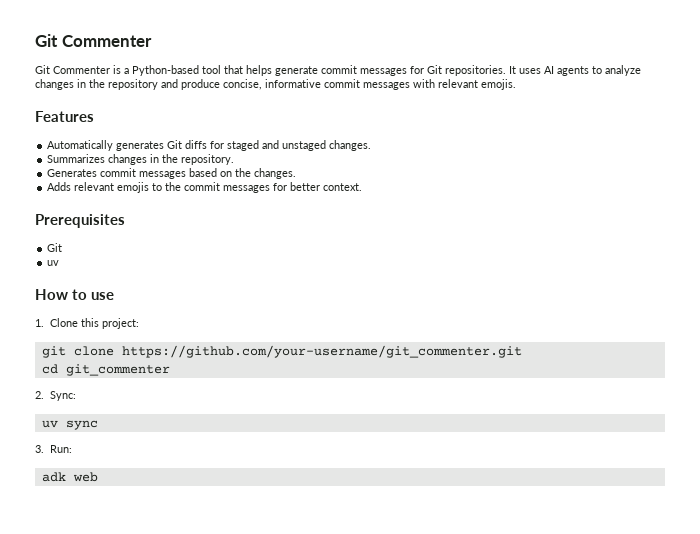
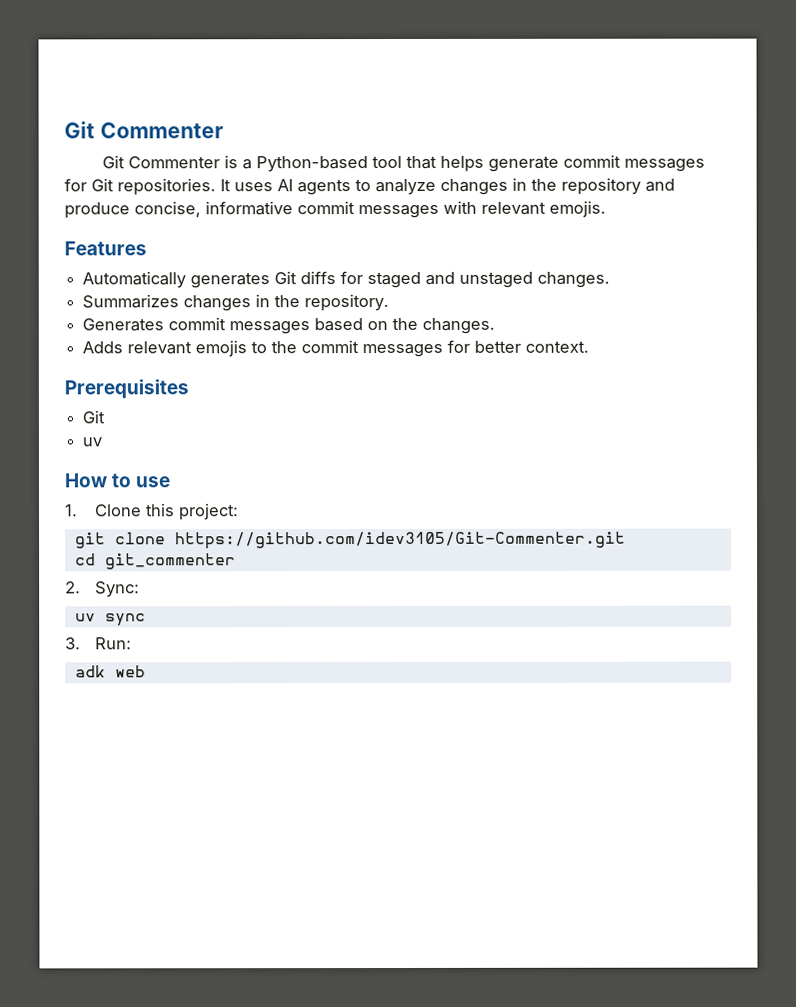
[121,345,522,358] https://github.com/your-username/git_commenter.git -> [174,531,626,550] https://github.com/idev3105/Git-Commenter.git

